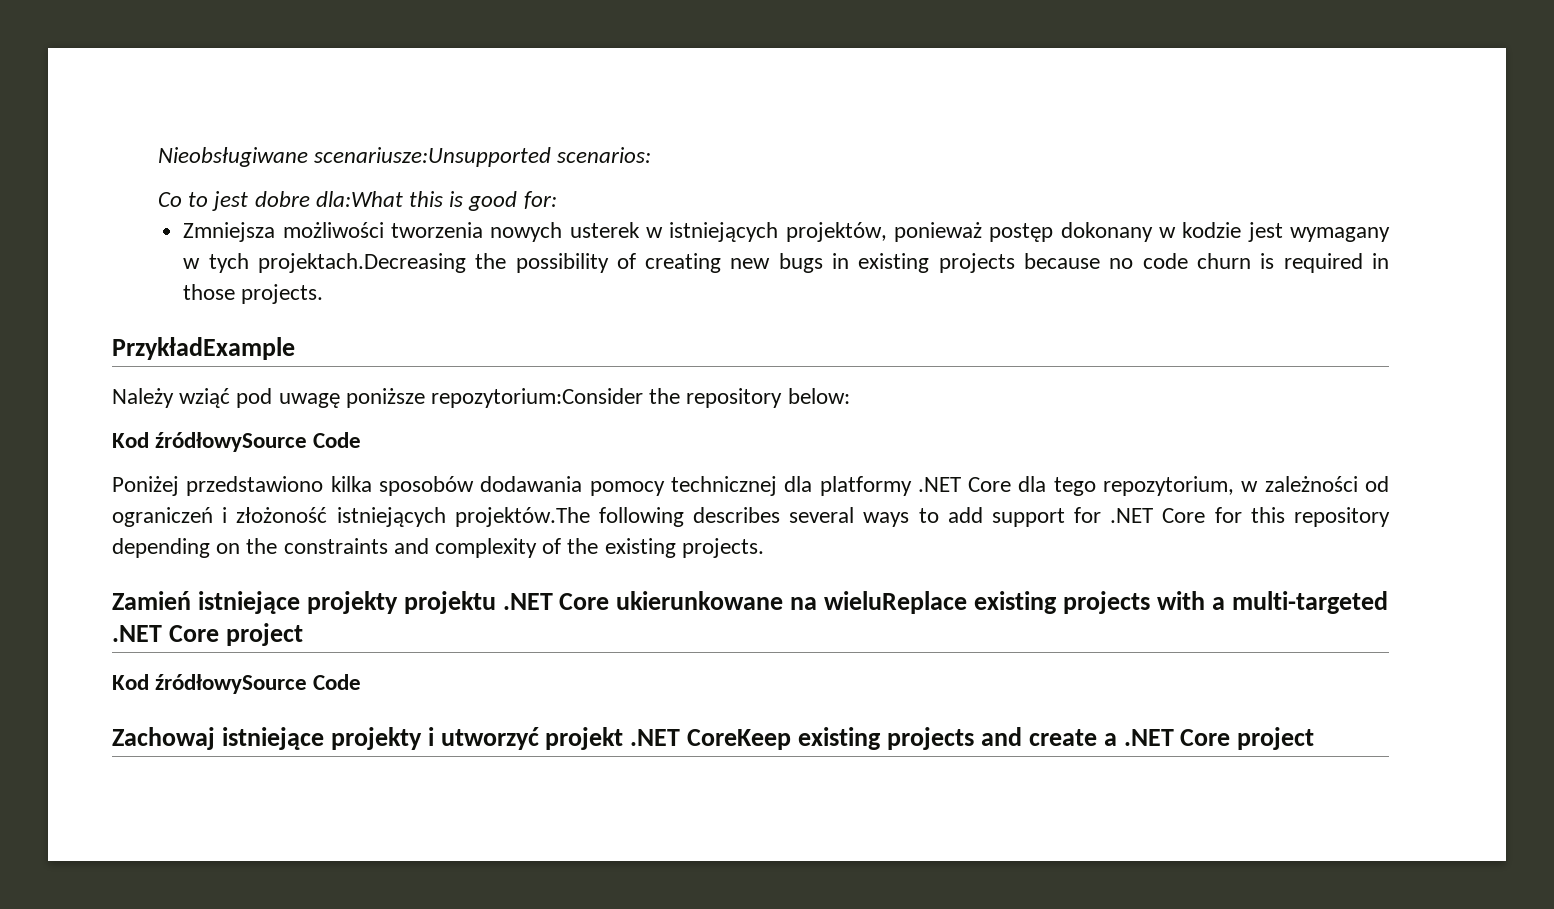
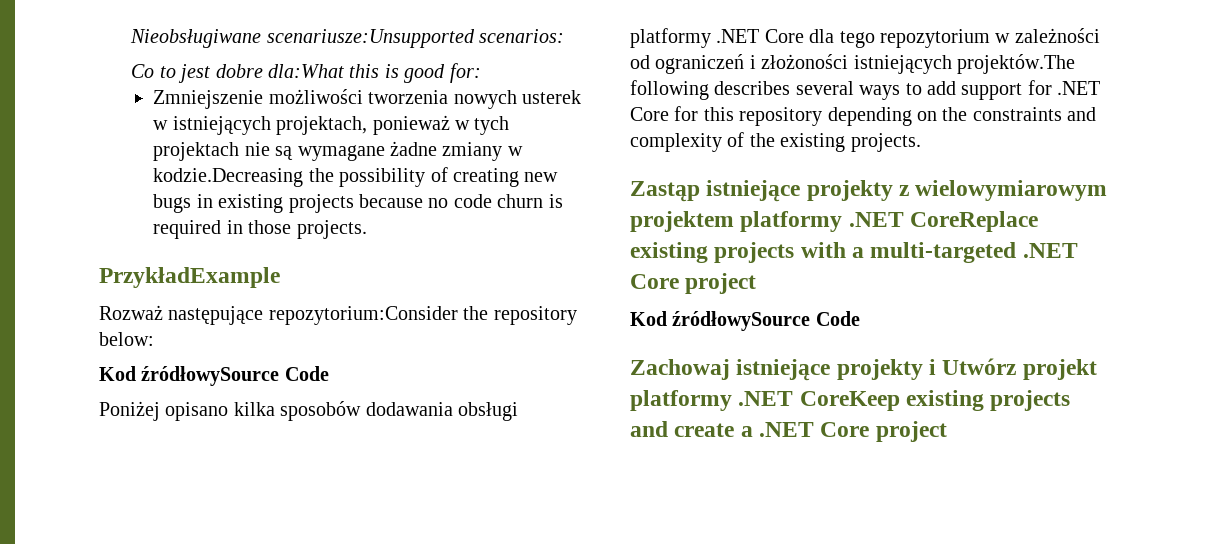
[183,222,276,242] Zmniejsza -> [153,90,264,109] Zmniejszenie
[785,222,1390,242] [183,253,466,273] projektów, ponieważ postęp dokonany w kodzie jest wymagany w tych projektach.Decreasing -> [276,115,510,135] [153,141,523,161] [153,168,304,187] projektach, ponieważ w tych projektach nie są wymagane żadne zmiany w kodzie.Decreasing
[112,388,425,408] Należy wziąć pod uwagę poniższe -> [99,305,264,325] Rozważ następujące
[186,476,324,496] przedstawiono -> [165,402,229,421] opisano
[589,476,813,496] pomocy technicznej dla -> [458,402,518,421] obsługi
[1103,476,1235,496] repozytorium, -> [880,29,990,48] repozytorium
[236,507,328,523] złożoność -> [761,54,849,69] złożoności
[112,591,968,614] Zamień istniejące projekty projektu .NET Core ukierunkowane na wieluReplace -> [630,180,1108,202] [630,211,1039,232] Zastąp istniejące projekty z wielowymiarowym projektem platformy .NET CoreReplace
[440,727,624,750] utworzyć projekt -> [942,358,1097,380] [630,390,732,411] Utwórz projekt platformy

